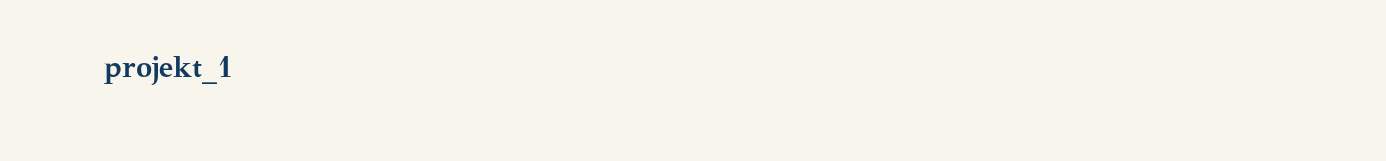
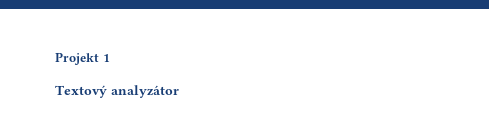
[104,56,233,85] projekt_1 -> [55,52,110,65] [55,85,179,98] Projekt 1 // Textový analyzátor

